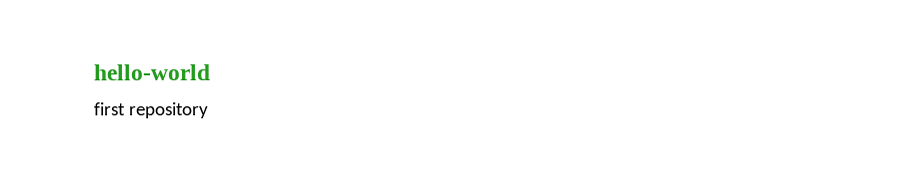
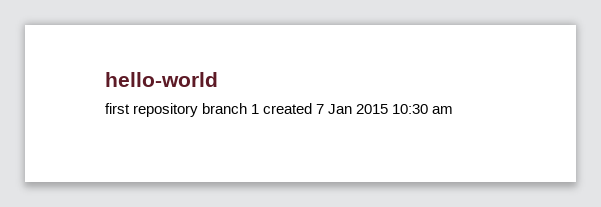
(209, 110) none -> [202,103,454,114] branch 1 created 7 Jan 2015 10:30 am

